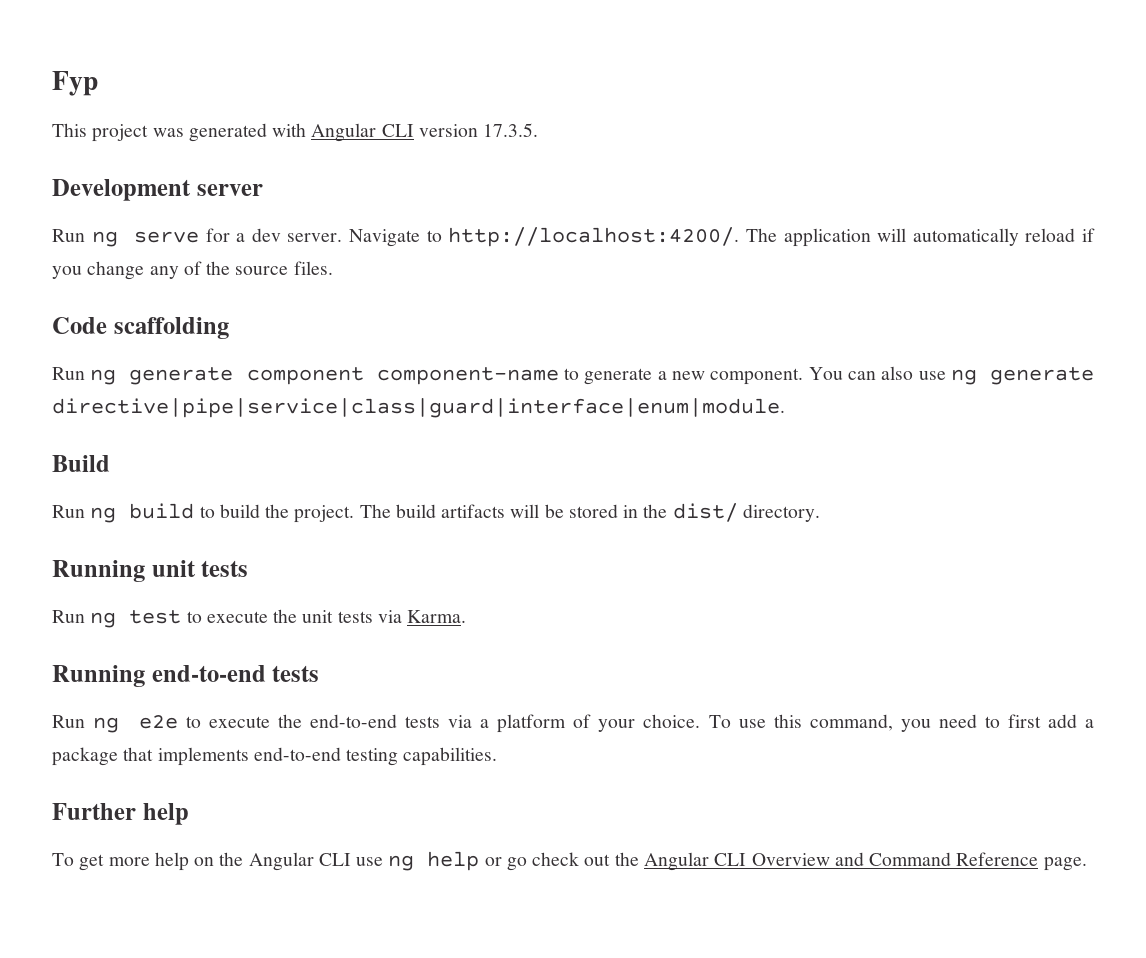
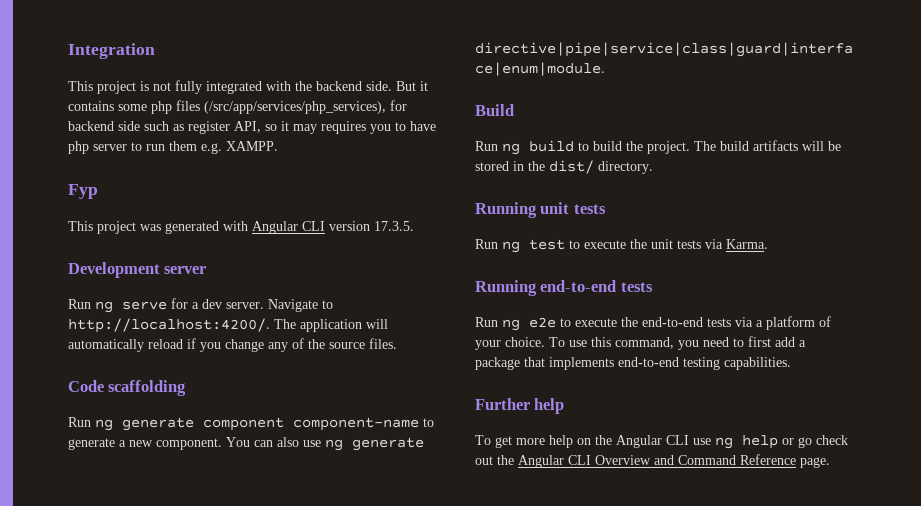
(52, 83) none -> [68,43,155,59] [68,80,428,94] [68,100,407,114] [68,121,436,134] [68,141,278,154] Integration // This project is not fully integrated with the backend side. But it contains some php files (/src/app/services/php_services), for backend side such as register API, so it may requires you to have php server to run them e.g. XAMPP. //

